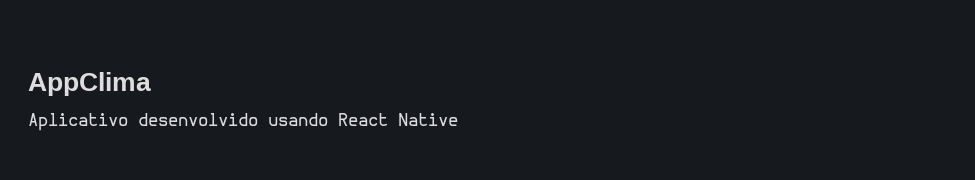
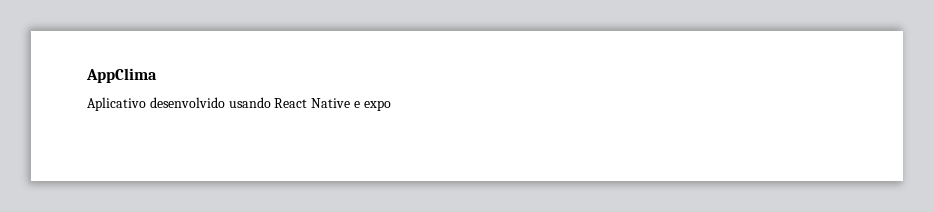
(458, 119) none -> [353,100,391,111] e expo

